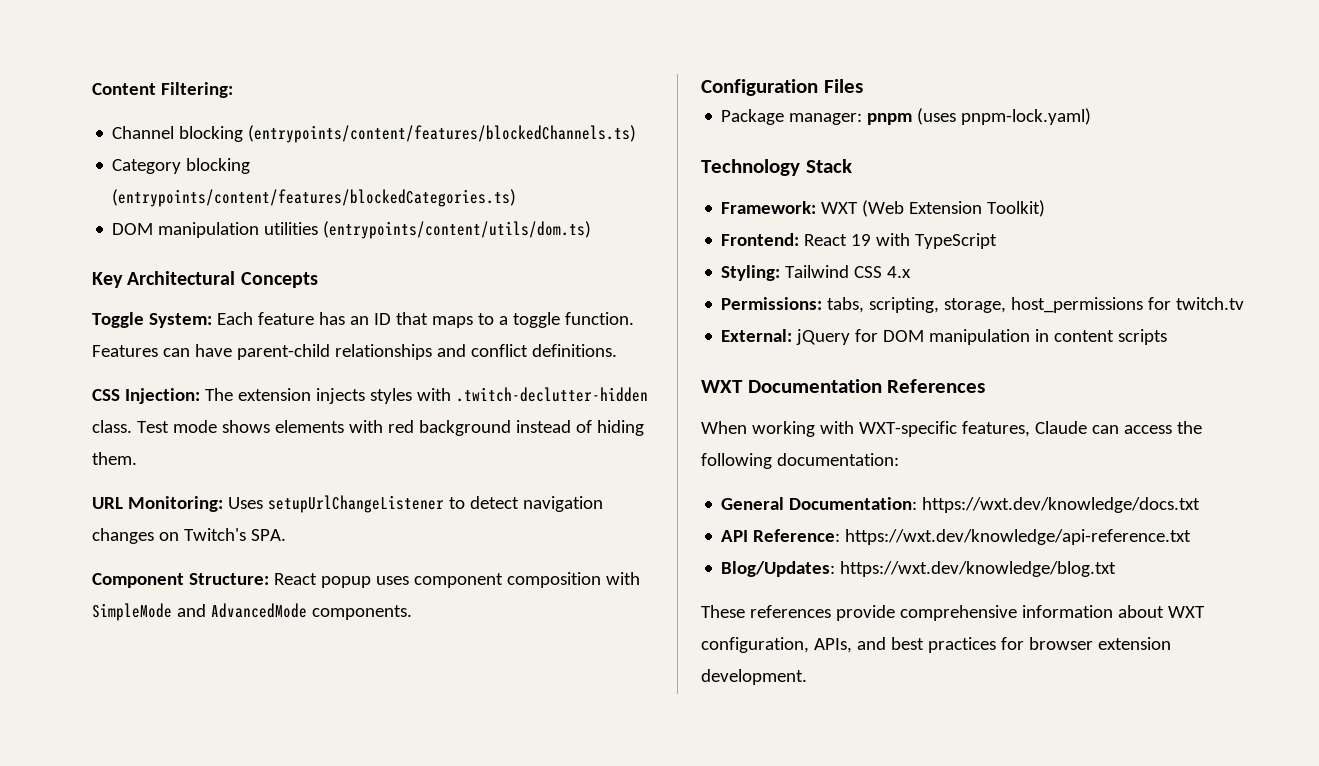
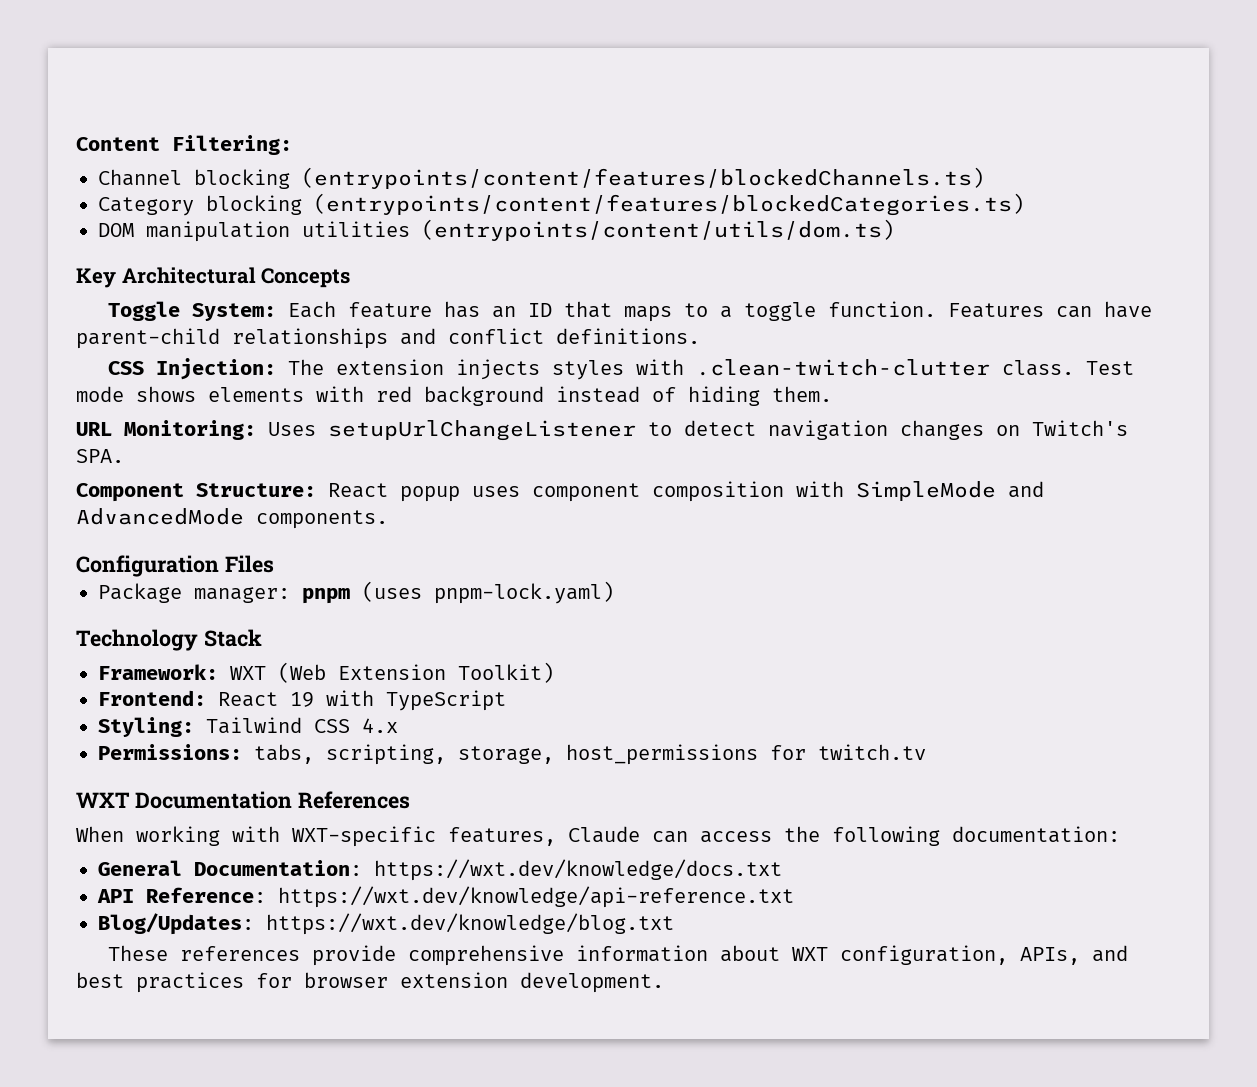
[455,387,648,402] .twitch-declutter-hidden -> [695,359,990,376] .clean-twitch-clutter
[721,329,1168,345] // External: jQuery for DOM manipulation in content scripts -> (926, 752) none

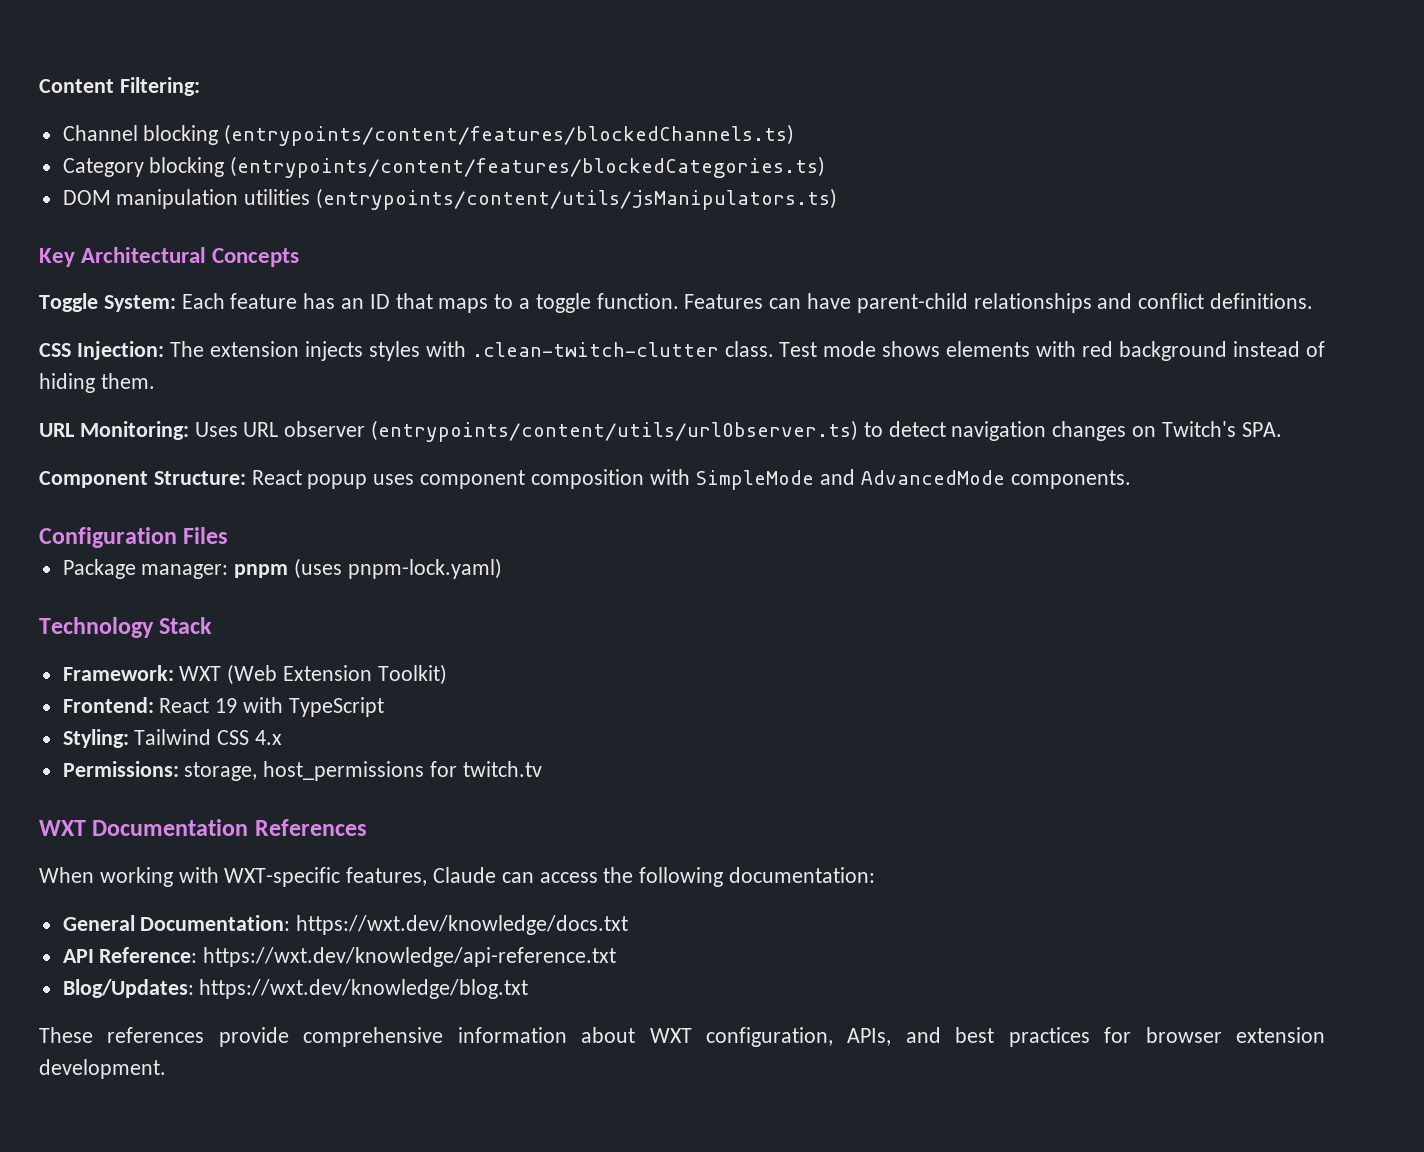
[422,219,894,241] (entrypoints/content/utils/dom.ts) -> [316,188,838,210] (entrypoints/content/utils/jsManipulators.ts)
[328,420,636,441] setupUrlChangeListener -> [243,420,859,442] URL observer (entrypoints/content/utils/urlObserver.ts)
[254,744,446,765] tabs, scripting, -> (179, 769) none

